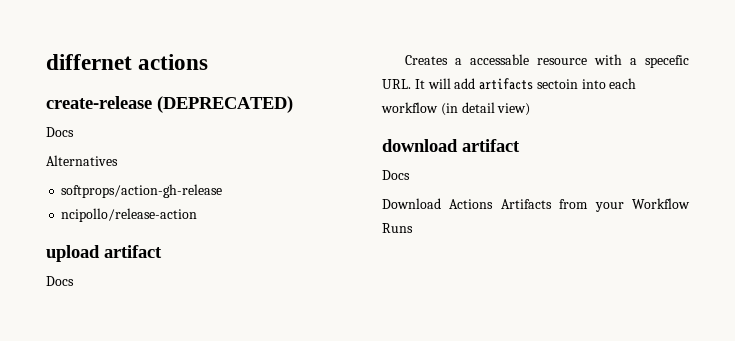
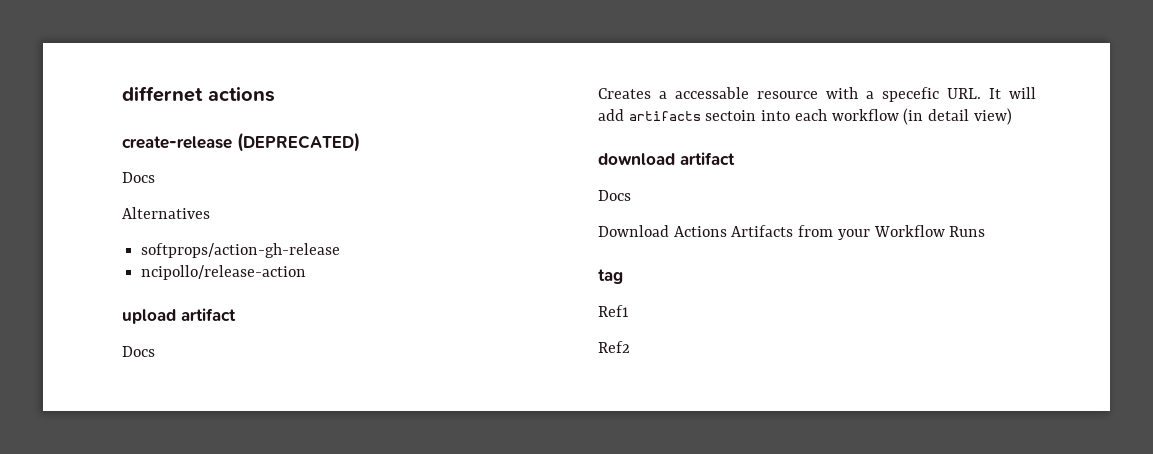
(413, 228) none -> [598,269,623,284] [598,305,629,317] [598,341,630,353] // tag // Ref1 // Ref2

